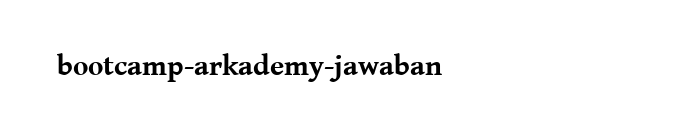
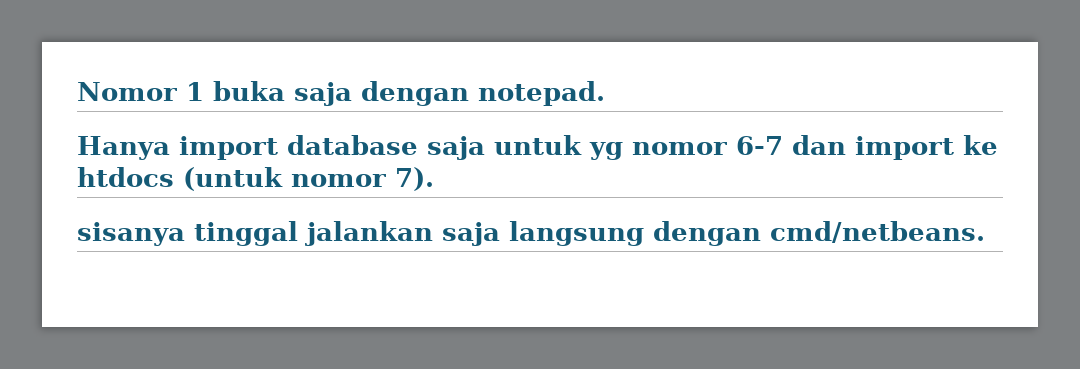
[57,53,442,82] bootcamp-arkademy-jawaban -> [77,81,605,106] [77,135,998,160] [77,167,434,191] [77,221,985,246] Nomor 1 buka saja dengan notepad. // Hanya import database saja untuk yg nomor 6-7 dan import ke htdocs (untuk nomor 7). // sisanya tinggal jalankan saja langsung dengan cmd/netbeans.

